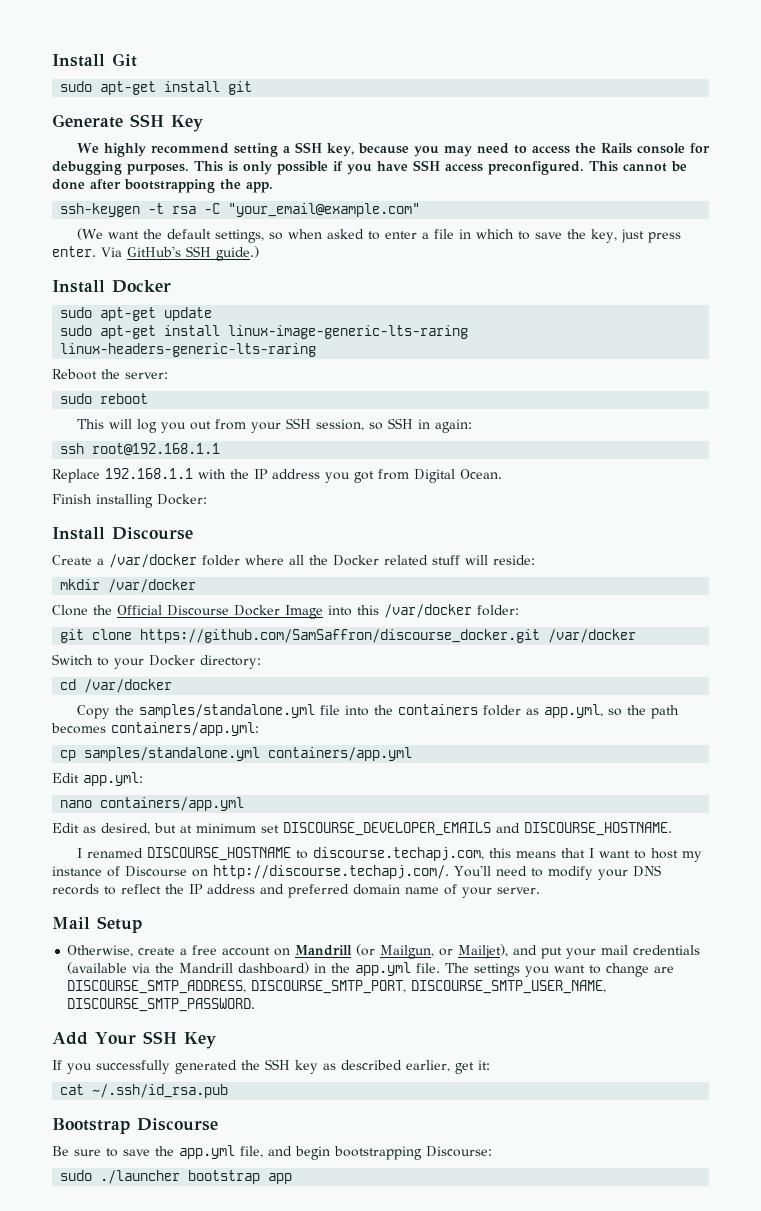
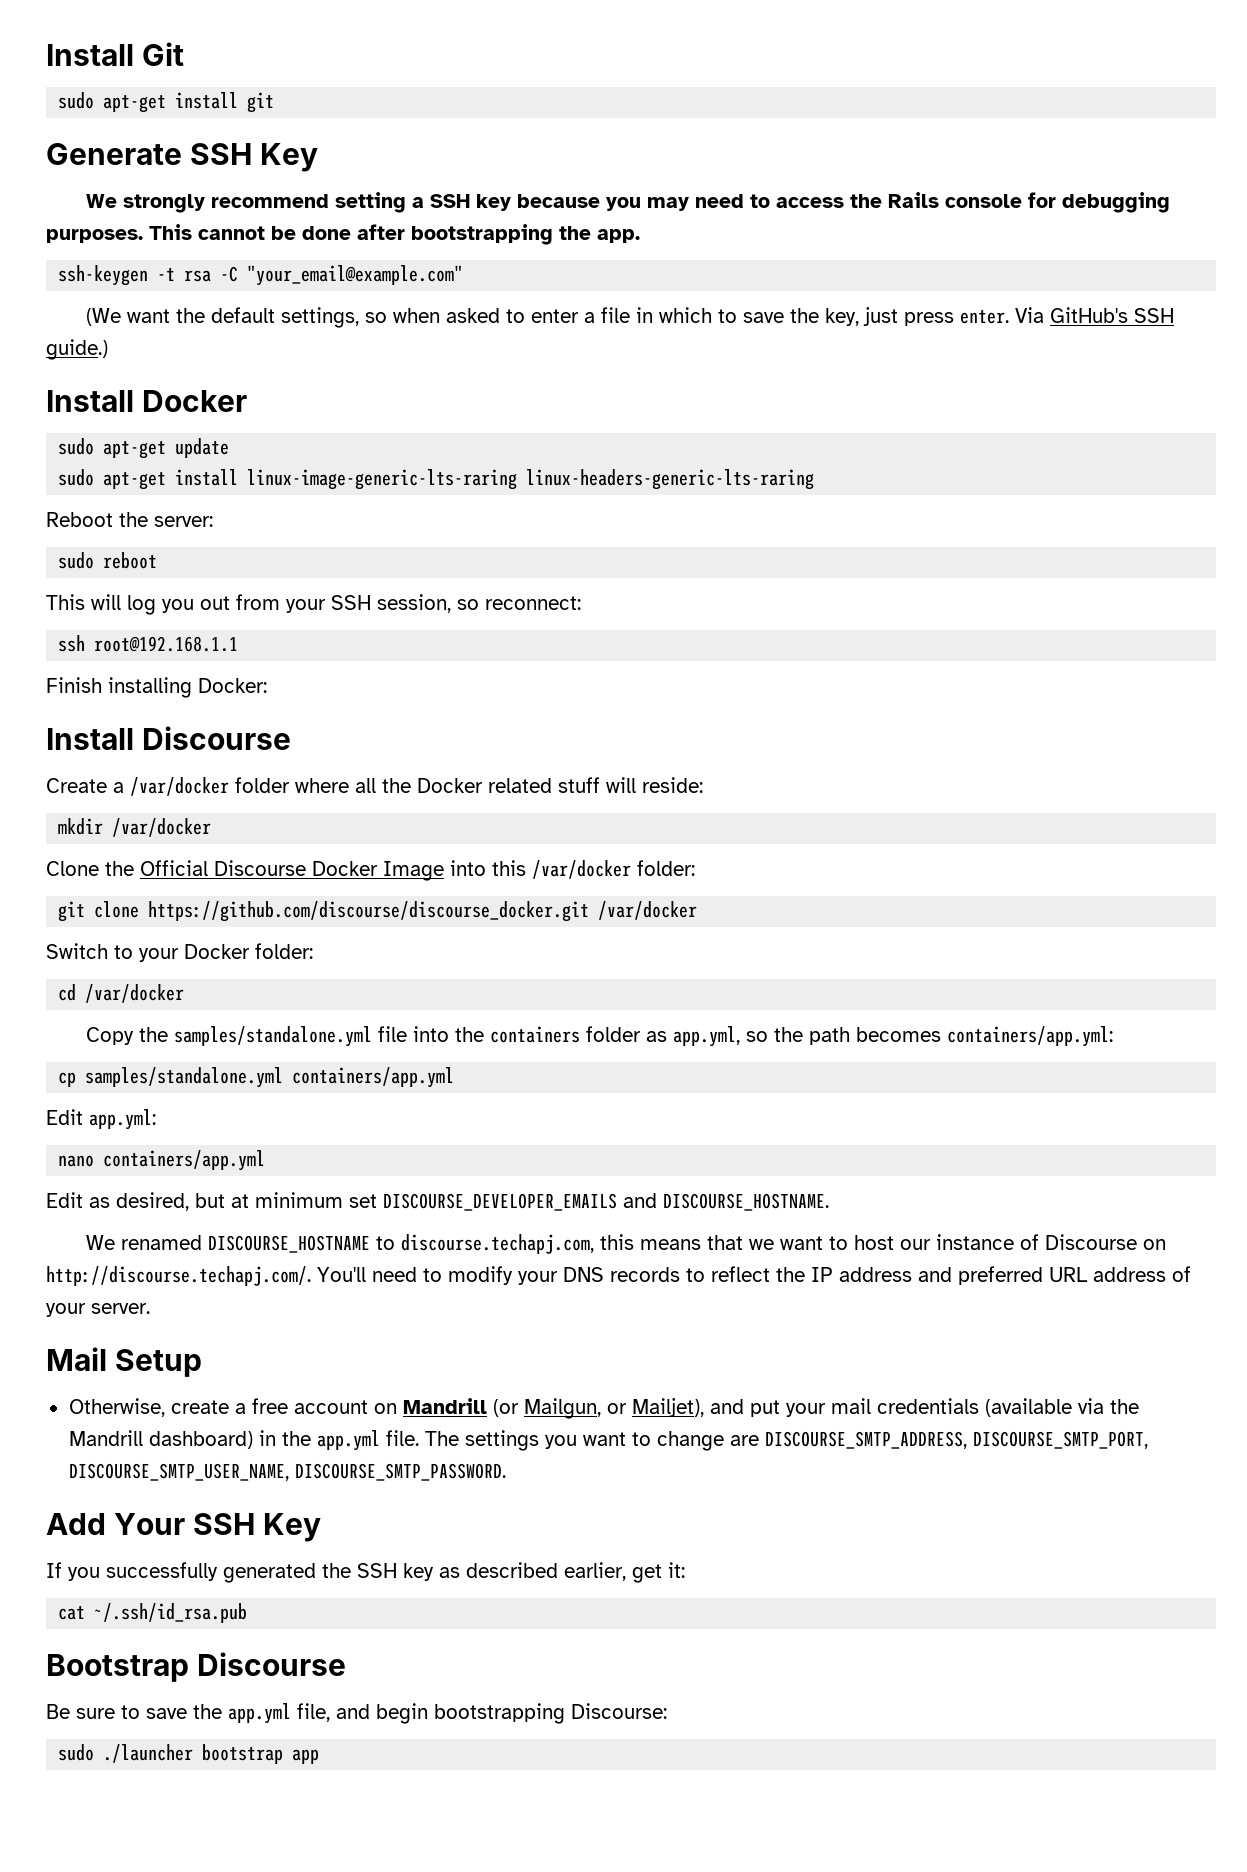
[103,143,146,157] highly -> [123,194,206,213] strongly
[326,143,354,157] key, -> [476,194,512,211] key
[228,160,618,175] is only possible if you have SSH access preconfigured. This -> (192, 232) none
[387,418,472,433] SSH in again: -> [485,596,581,610] reconnect:
[52,468,502,483] // Replace 192.168.1.1 with the IP address you got from Digital Ocean. -> (239, 644) none
[140,629,541,643] https://github.com/SamSaffron/discourse_docker.git -> [148,901,590,922] https://github.com/discourse/discourse_docker.git
[200,655,261,669] directory: -> [255,943,313,959] folder:
[76,848,82,858] I -> [86,1235,116,1250] We
[588,848,594,858] I -> [749,1239,775,1250] we
[681,851,702,862] my -> [900,1239,932,1250] our
[353,884,439,895] domain name -> [1049,1267,1166,1282] URL address

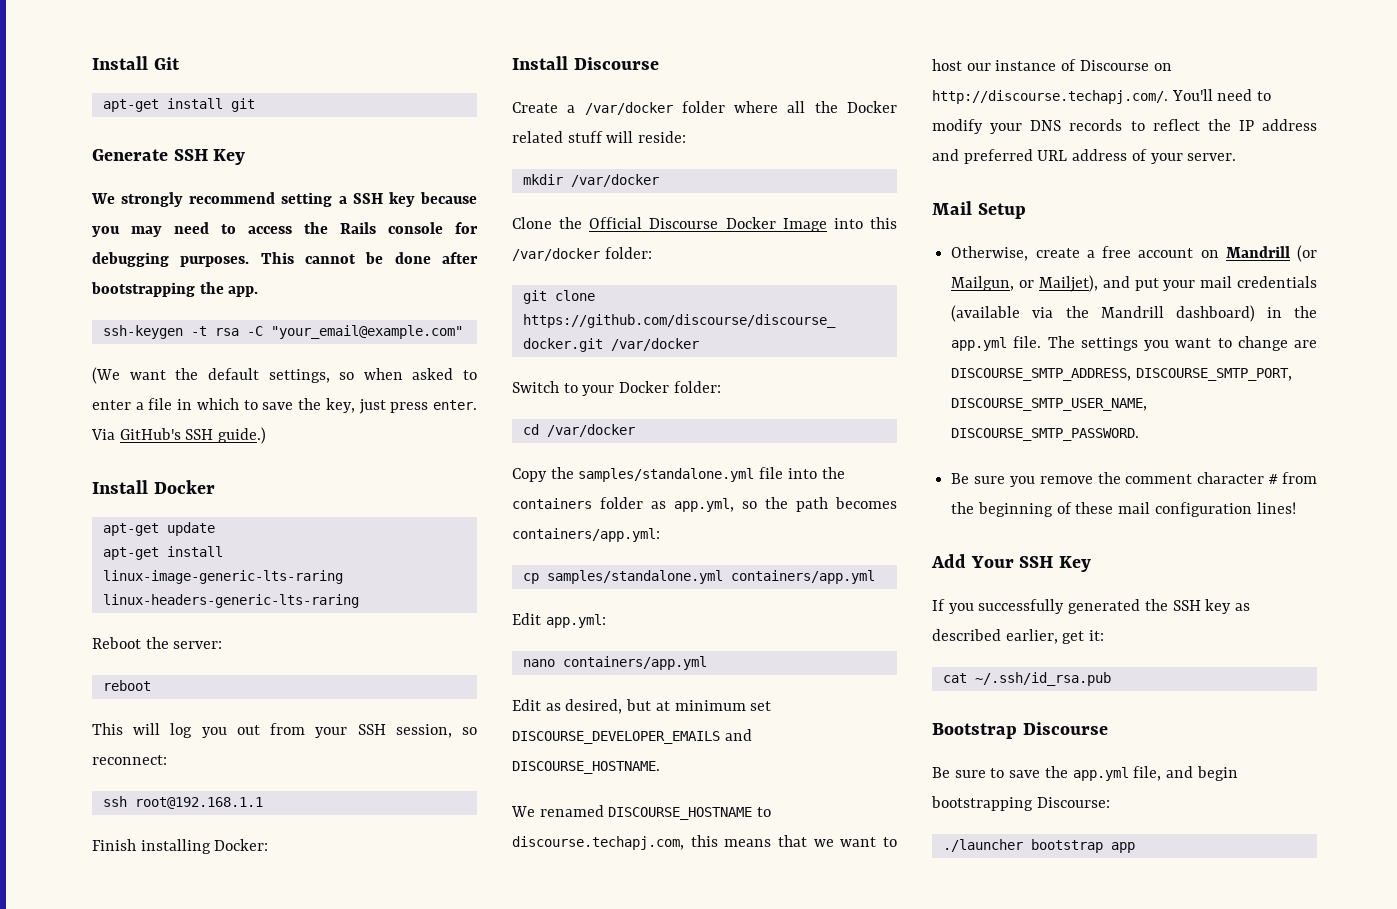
[58,92,95,109] sudo -> (180, 63) none
[58,438,95,455] sudo -> (215, 487) none
[58,469,95,486] sudo -> (215, 529) none
[58,552,95,569] sudo -> (223, 645) none
(506, 1472) none -> [951,472,1317,487] [951,502,1296,517] // Be sure you remove the comment character # from the beginning of these mail configuration lines!
[58,1744,95,1761] sudo -> (1110, 802) none

